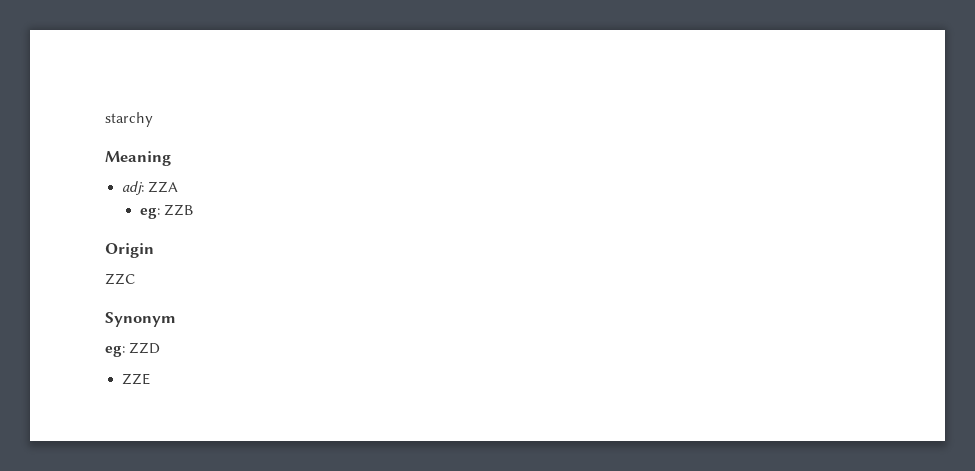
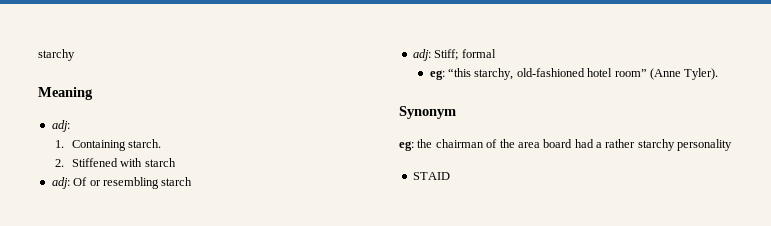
[148,181,179,193] [139,204,194,219] [105,243,154,258] [105,273,136,285] [105,312,176,327] [105,342,161,357] [122,373,151,385] ZZA // eg: ZZB // Origin // ZZC // Synonym // eg: ZZD // ZZE -> [54,139,162,151] [54,158,176,167] [51,177,193,189] [412,49,496,61] [429,68,719,80] [399,106,456,119] [399,139,733,151] [412,172,450,180] // 1. Containing starch. // 2. Stiffened with starch // adj: Of or resembling starch // adj: Stiff; formal // eg: “this starchy, old-fashioned hotel room” (Anne Tyler). // Synonym // eg: the chairman of the area board had a rather starchy personality // STAID

